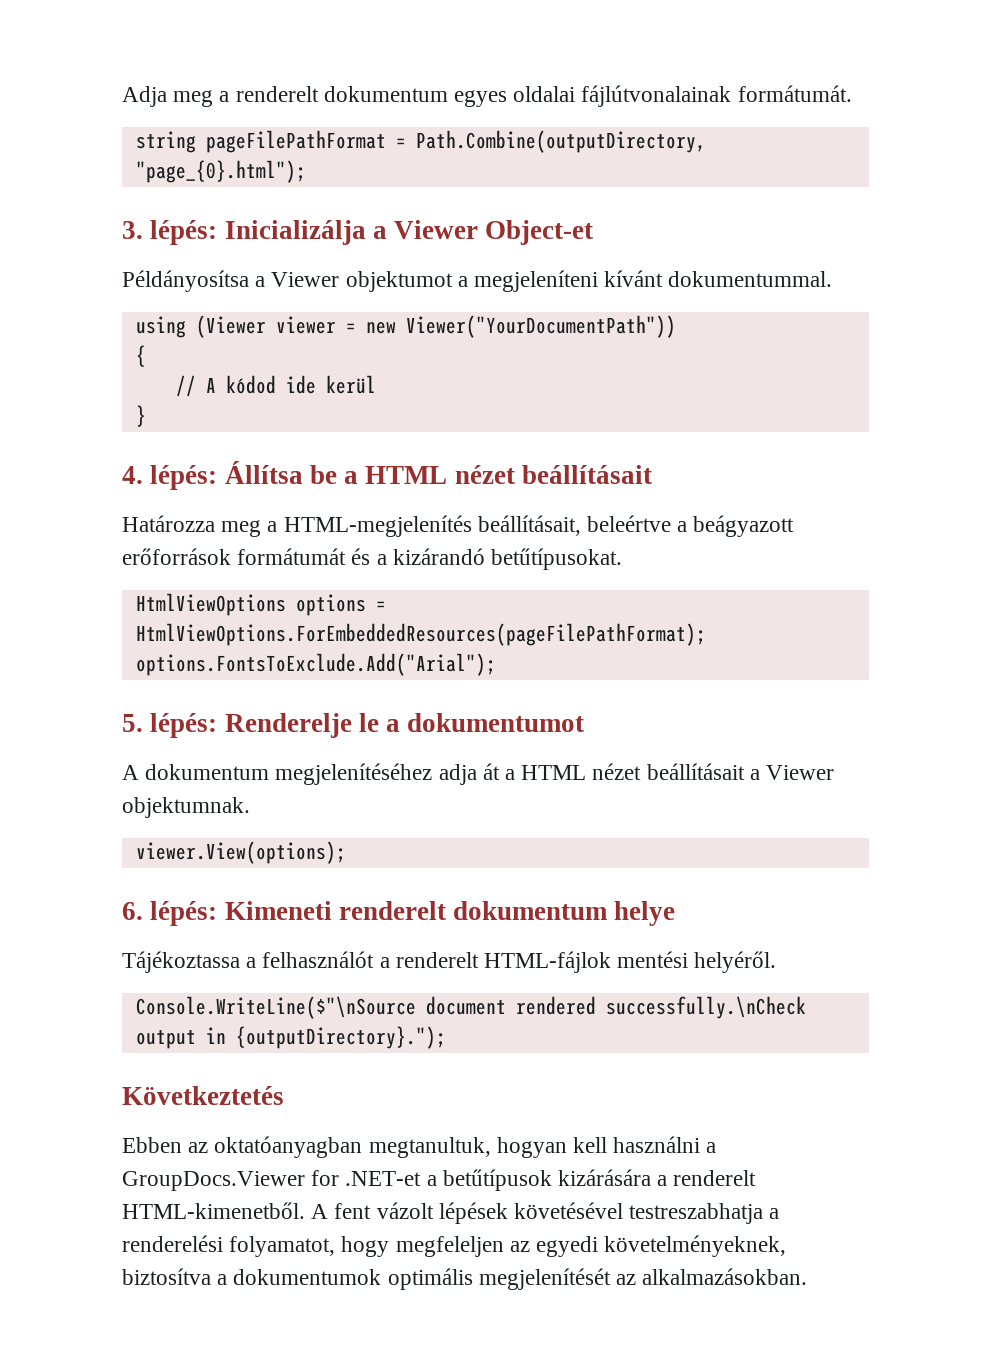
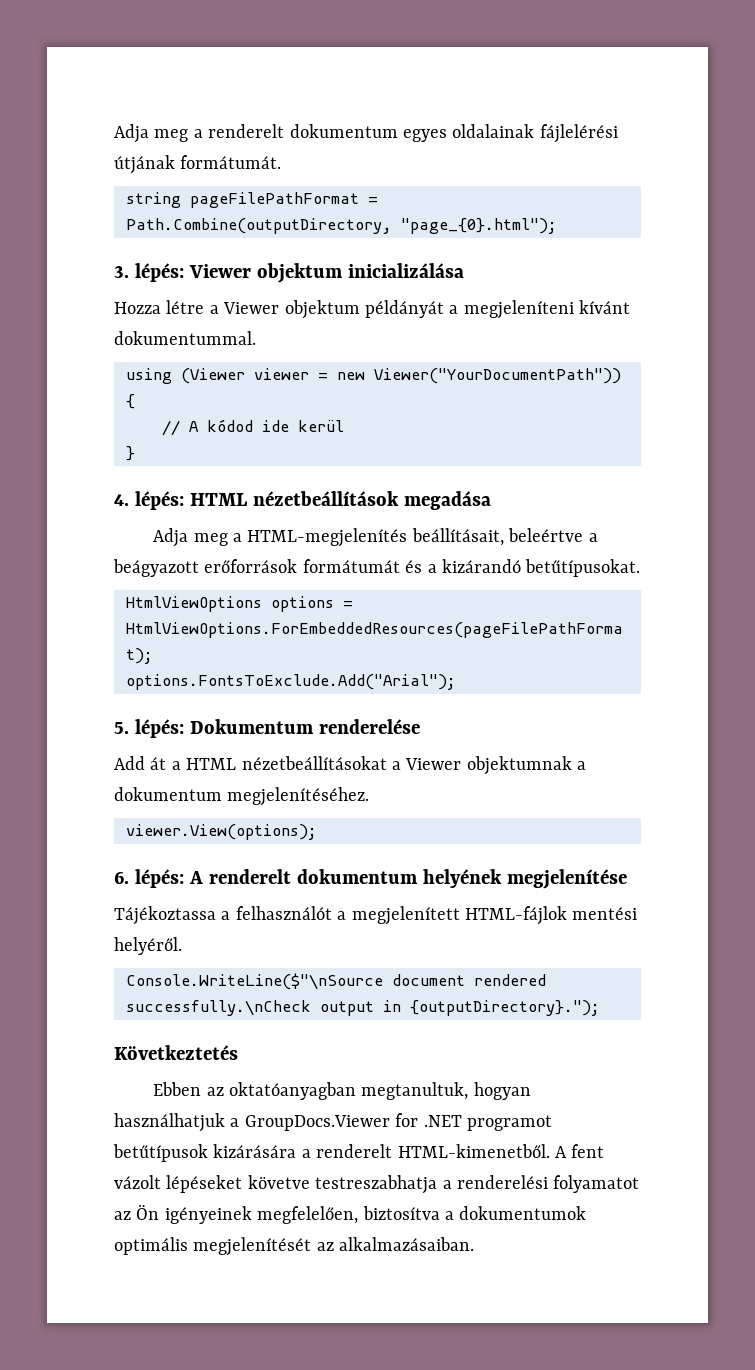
[513,85,732,107] oldalai fájlútvonalainak -> [452,124,618,143] [114,155,175,174] oldalainak fájlelérési útjának
[224,220,594,245] [122,270,453,292] Inicializálja a Viewer Object-et // Példányosítsa a Viewer objektumot -> [188,263,464,283] [114,300,444,319] Viewer objektum inicializálása // Hozza létre a Viewer objektum példányát
[224,461,653,484] [122,515,215,532] Állítsa be a HTML nézet beállításait // Határozza -> [189,491,491,510] [153,528,189,547] HTML nézetbeállítások megadása // Adja
[224,713,585,738] [122,763,835,785] [122,797,250,818] Renderelje le a dokumentumot // A dokumentum megjelenítéséhez adja át a HTML nézet beállításait a Viewer objektumnak. -> [189,719,420,734] [114,756,587,775] [114,787,370,806] Dokumentum renderelése // Add át a HTML nézetbeállításokat a Viewer objektumnak a dokumentum megjelenítéséhez.
[224,901,676,926] Kimeneti renderelt dokumentum helye -> [188,869,627,889] A renderelt dokumentum helyének megjelenítése
[395,952,479,968] renderelt -> [351,906,460,925] megjelenített
[573,1136,701,1153] kell használni -> [114,1113,225,1132] használhatjuk
[345,1171,437,1186] .NET-et a -> [423,1115,552,1131] .NET programot
[438,1202,624,1224] lépések követésével -> [166,1175,310,1193] lépéseket követve
[229,1235,787,1257] folyamatot, hogy megfeleljen az egyedi követelményeknek, -> [553,1175,640,1193] [114,1204,359,1224] folyamatot az Ön igényeinek megfelelően,
[642,1268,808,1285] alkalmazásokban. -> [339,1237,475,1251] alkalmazásaiban.

